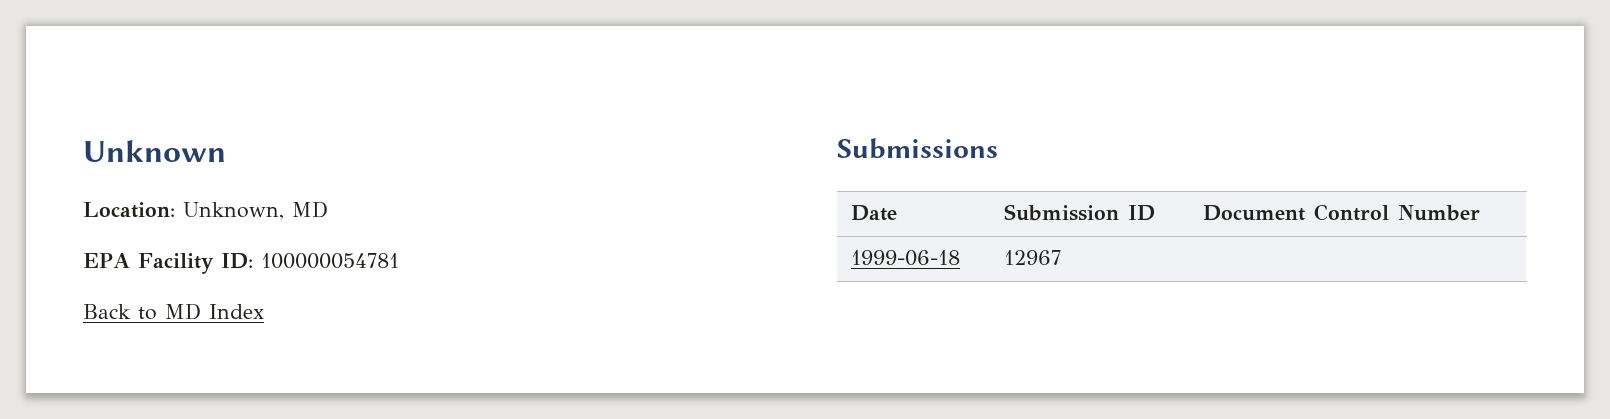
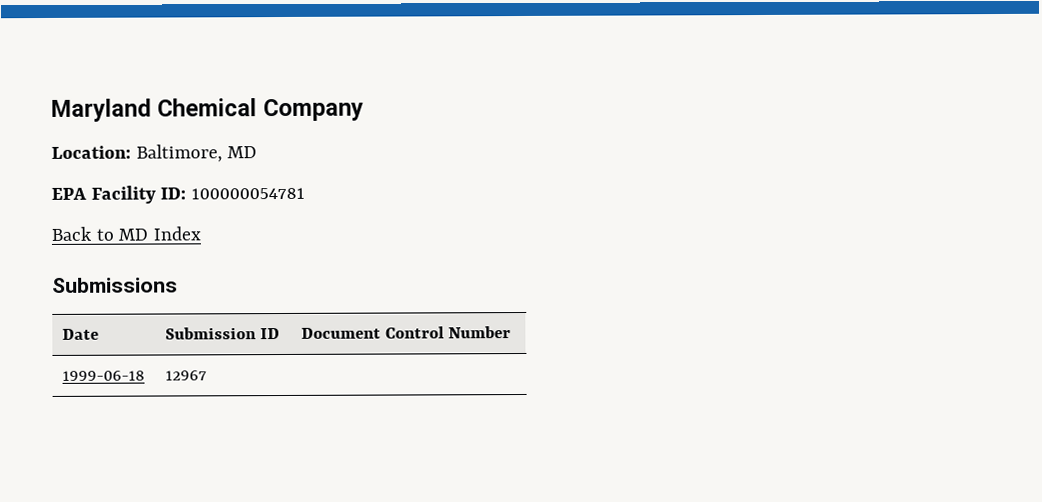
[83,140,226,162] Unknown -> [51,98,364,122] Maryland Chemical Company
[183,202,284,220] Unknown, -> [135,144,223,163] Baltimore,

